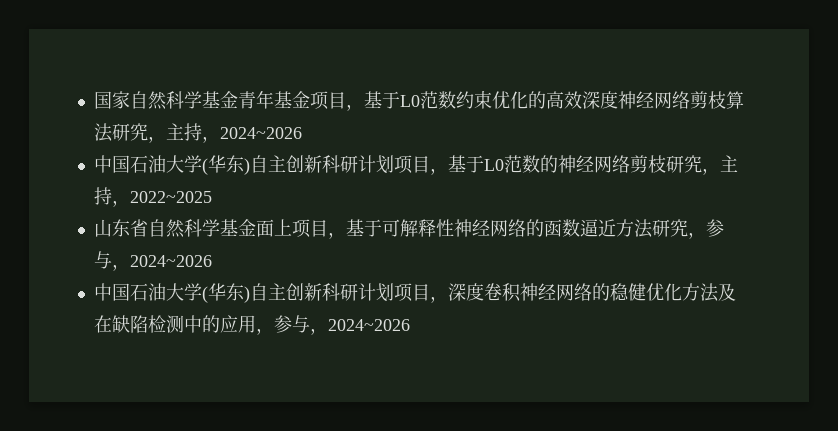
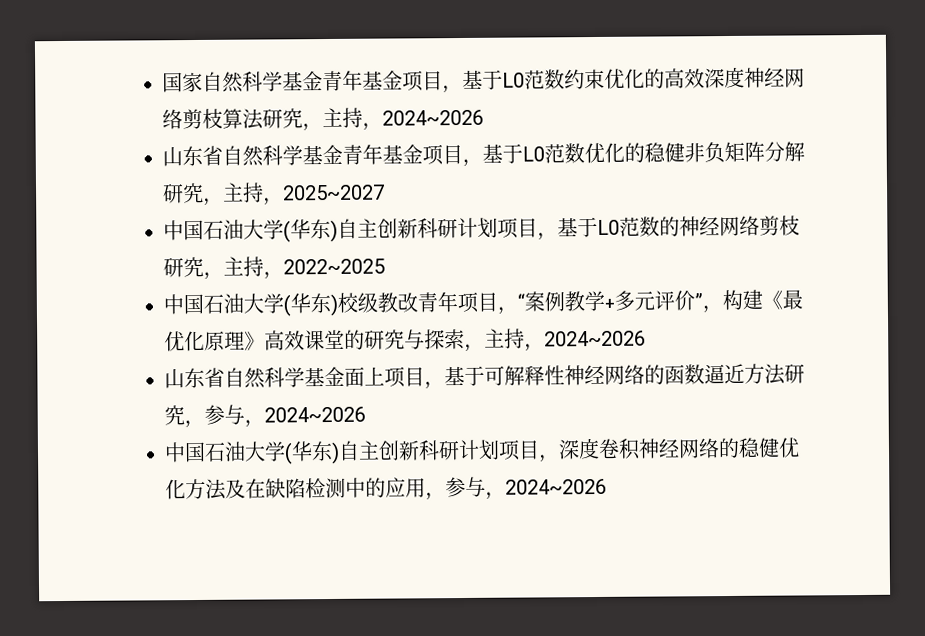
(302, 133) none -> [162,141,805,167] [162,182,385,206] // 山东省自然科学基金青年基金项目，基于L0范数优化的稳健非负矩阵分解研究，主持，2025~2027
(212, 197) none -> [163,289,803,317] [164,328,646,352] // 中国石油大学(华东)校级教改青年项目，“案例教学+多元评价”，构建《最优化原理》高效课堂的研究与探索，主持，2024~2026

